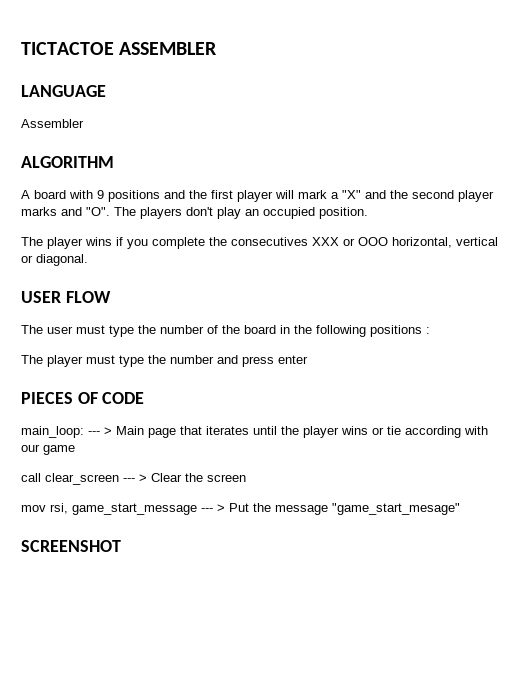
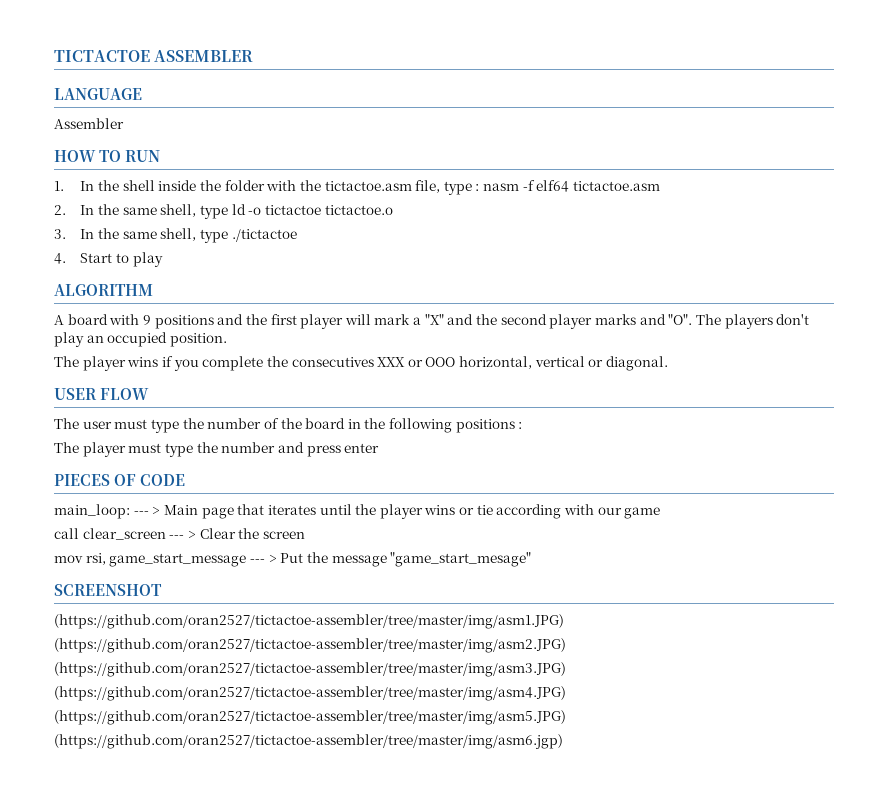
(84, 123) none -> [54,150,161,162] [54,180,661,195] [54,204,393,219] [54,228,297,243] [54,252,163,267] // HOW TO RUN // 1. In the shell inside the folder with the tictactoe.asm file, type : nasm -f elf64 tictactoe.asm // 2. In the same shell, type ld -o tictactoe tictactoe.o // 3. In the same shell, type ./tictactoe // 4. Start to play
(121, 546) none -> [54,614,564,629] [54,638,566,653] [54,662,566,677] [54,686,566,701] [54,710,566,725] [54,734,563,749] // (https://github.com/oran2527/tictactoe-assembler/tree/master/img/asm1.JPG) // (https://github.com/oran2527/tictactoe-assembler/tree/master/img/asm2.JPG) // (https://github.com/oran2527/tictactoe-assembler/tree/master/img/asm3.JPG) // (https://github.com/oran2527/tictactoe-assembler/tree/master/img/asm4.JPG) // (https://github.com/oran2527/tictactoe-assembler/tree/master/img/asm5.JPG) // (https://github.com/oran2527/tictactoe-assembler/tree/master/img/asm6.jgp)

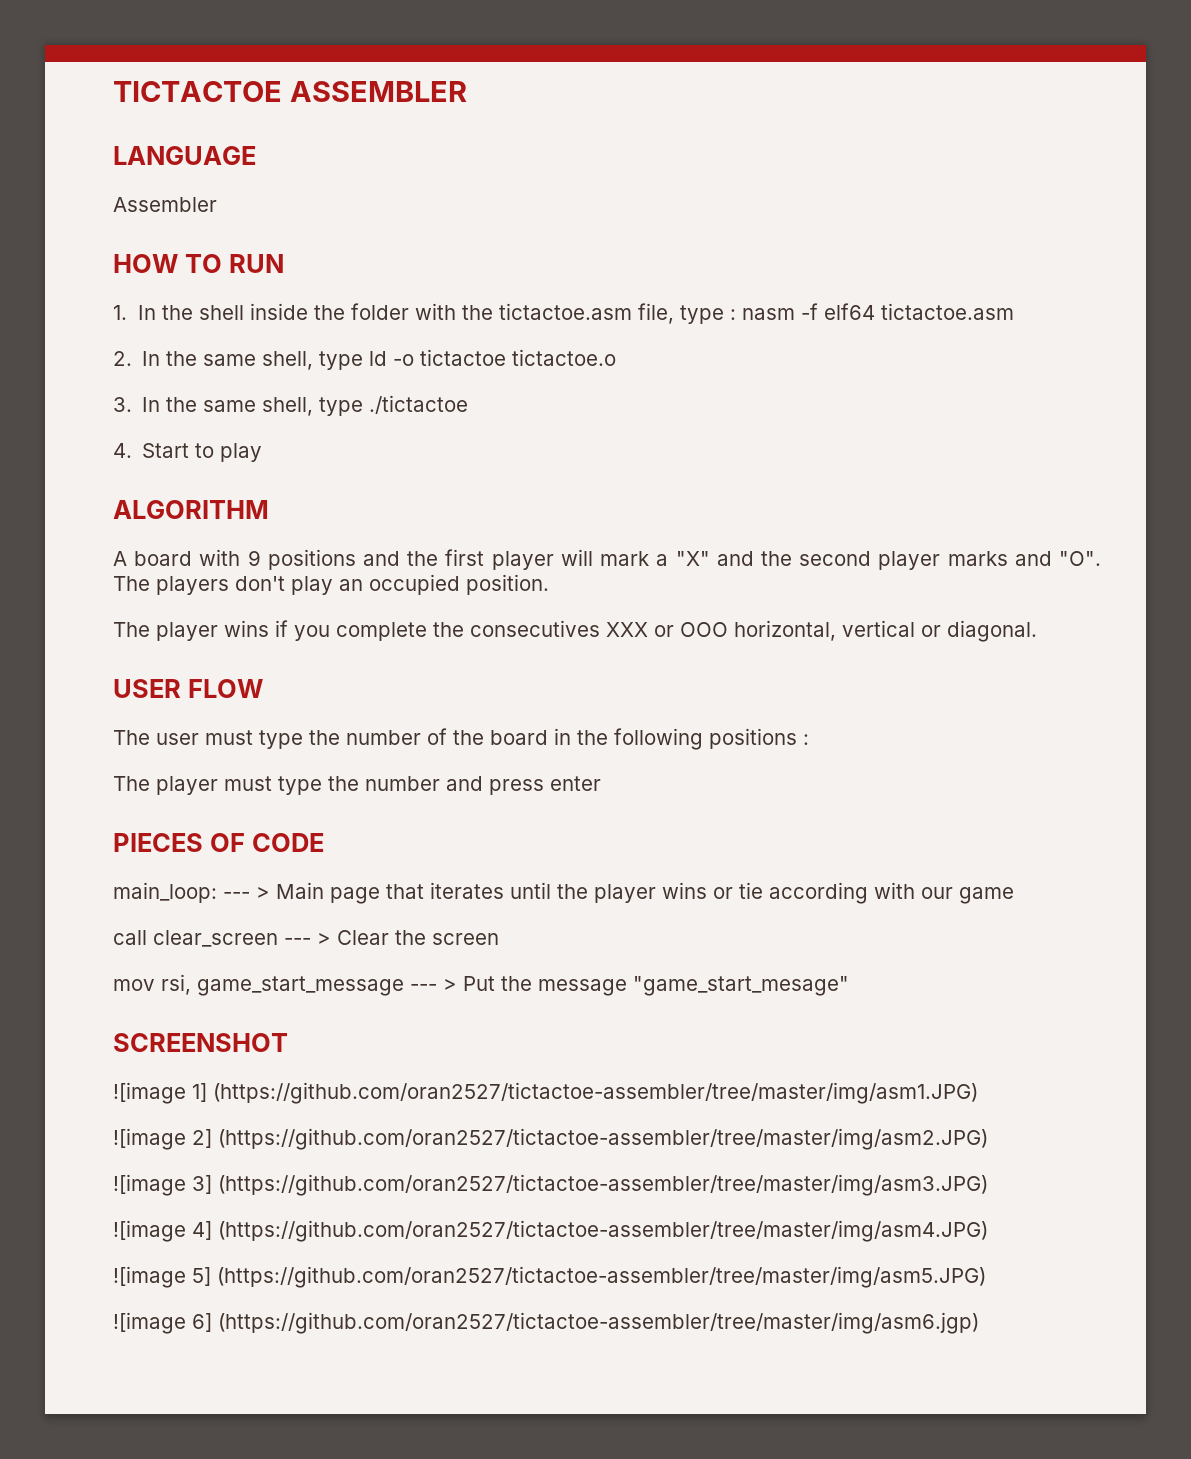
(162, 590) none -> [113,1082,207,1104] ![image 1]
(564, 621) none -> [113,1128,212,1150] ![image 2]
(566, 645) none -> [113,1174,212,1196] ![image 3]
(566, 669) none -> [113,1220,212,1242] ![image 4]
(566, 693) none -> [113,1266,211,1288] ![image 5]
(566, 717) none -> [113,1312,212,1334] ![image 6]

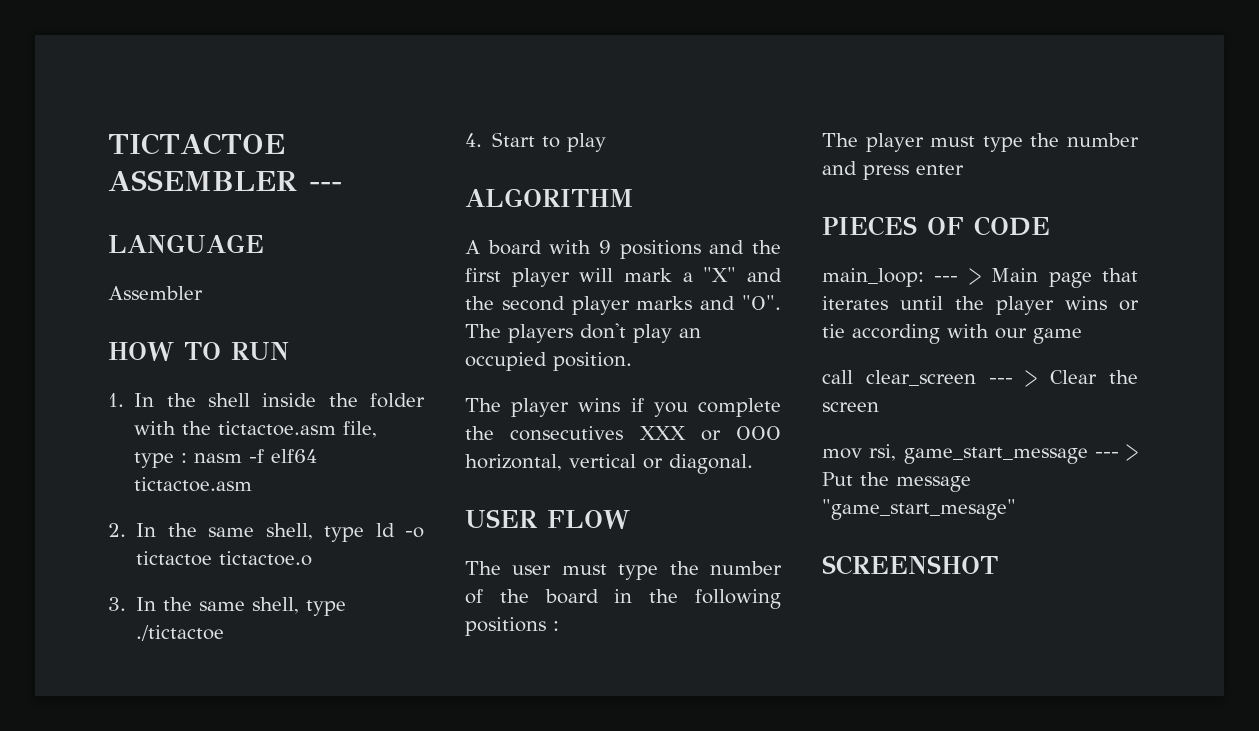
(467, 91) none -> [309,182,342,191] ---
[113,1082,978,1104] [113,1128,988,1150] [113,1174,988,1196] [113,1220,988,1242] [113,1266,986,1288] [113,1312,979,1334] // ![image 1] (https://github.com/oran2527/tictactoe-assembler/tree/master/img/asm1.JPG) // ![image 2] (https://github.com/oran2527/tictactoe-assembler/tree/master/img/asm2.JPG) // ![image 3] (https://github.com/oran2527/tictactoe-assembler/tree/master/img/asm3.JPG) // ![image 4] (https://github.com/oran2527/tictactoe-assembler/tree/master/img/asm4.JPG) // ![image 5] (https://github.com/oran2527/tictactoe-assembler/tree/master/img/asm5.JPG) // ![image 6] (https://github.com/oran2527/tictactoe-assembler/tree/master/img/asm6.jgp) -> (998, 565) none

